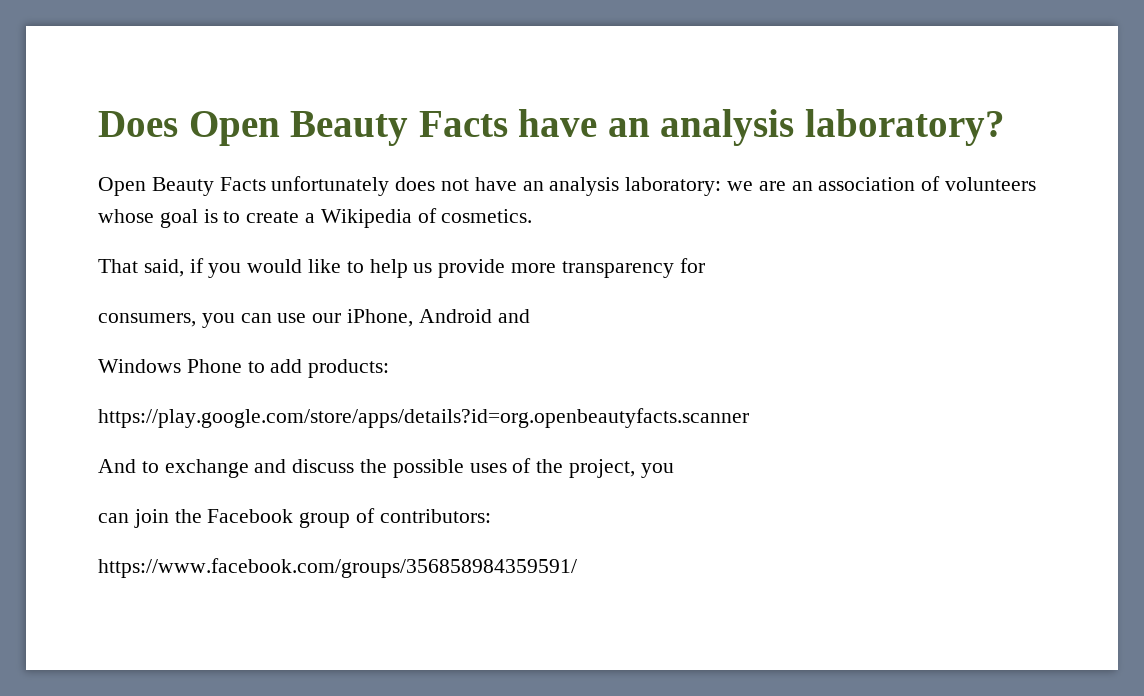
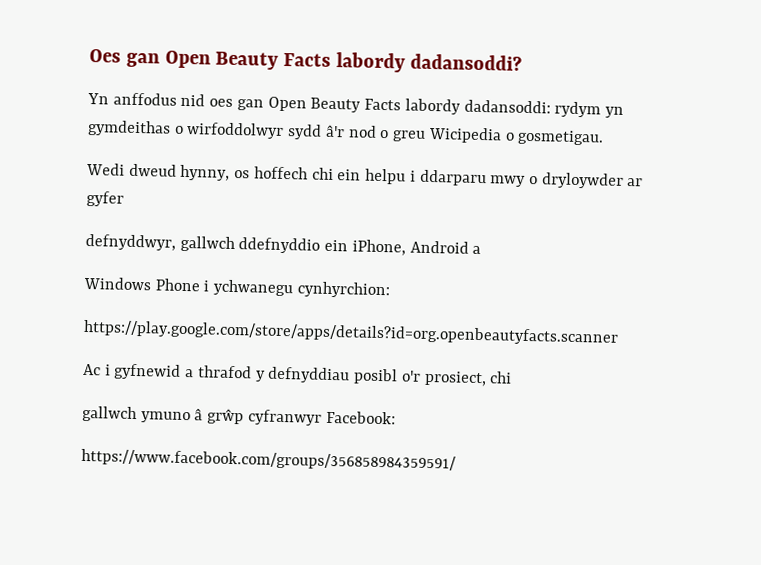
[98,109,1005,146] [98,176,1037,196] [98,208,533,228] [98,258,705,278] [98,313,342,328] Does Open Beauty Facts have an analysis laboratory? // Open Beauty Facts unfortunately does not have an analysis laboratory: we are an association of volunteers whose goal is to create a Wikipedia of cosmetics. // That said, if you would like to help us provide more transparency for // consumers, you can use our -> [89,49,522,73] [87,92,624,118] [87,119,605,146] [86,162,644,189] [86,190,124,207] [85,233,349,254] Oes gan Open Beauty Facts labordy dadansoddi? // Yn anffodus nid oes gan Open Beauty Facts labordy dadansoddi: rydym yn gymdeithas o wirfoddolwyr sydd â'r nod o greu Wicipedia o gosmetigau. // Wedi dweud hynny, os hoffech chi ein helpu i ddarparu mwy o dryloywder ar gyfer // defnyddwyr, gallwch ddefnyddio ein
[497,309,530,323] and -> [472,245,482,255] a
[247,359,390,378] [98,408,749,428] [98,458,674,478] [98,508,491,528] to add products: // https://play.google.com/store/apps/details?id=org.openbeautyfacts.scanner // And to exchange and discuss the possible uses of the project, you // can join the Facebook group of contributors: -> [203,279,390,299] [83,319,619,346] [83,363,513,387] [82,405,396,426] i ychwanegu cynhyrchion: // https://play.google.com/store/apps/details?id=org.openbeautyfacts.scanner // Ac i gyfnewid a thrafod y defnyddiau posibl o'r prosiect, chi // gallwch ymuno â grŵp cyfranwyr Facebook:

